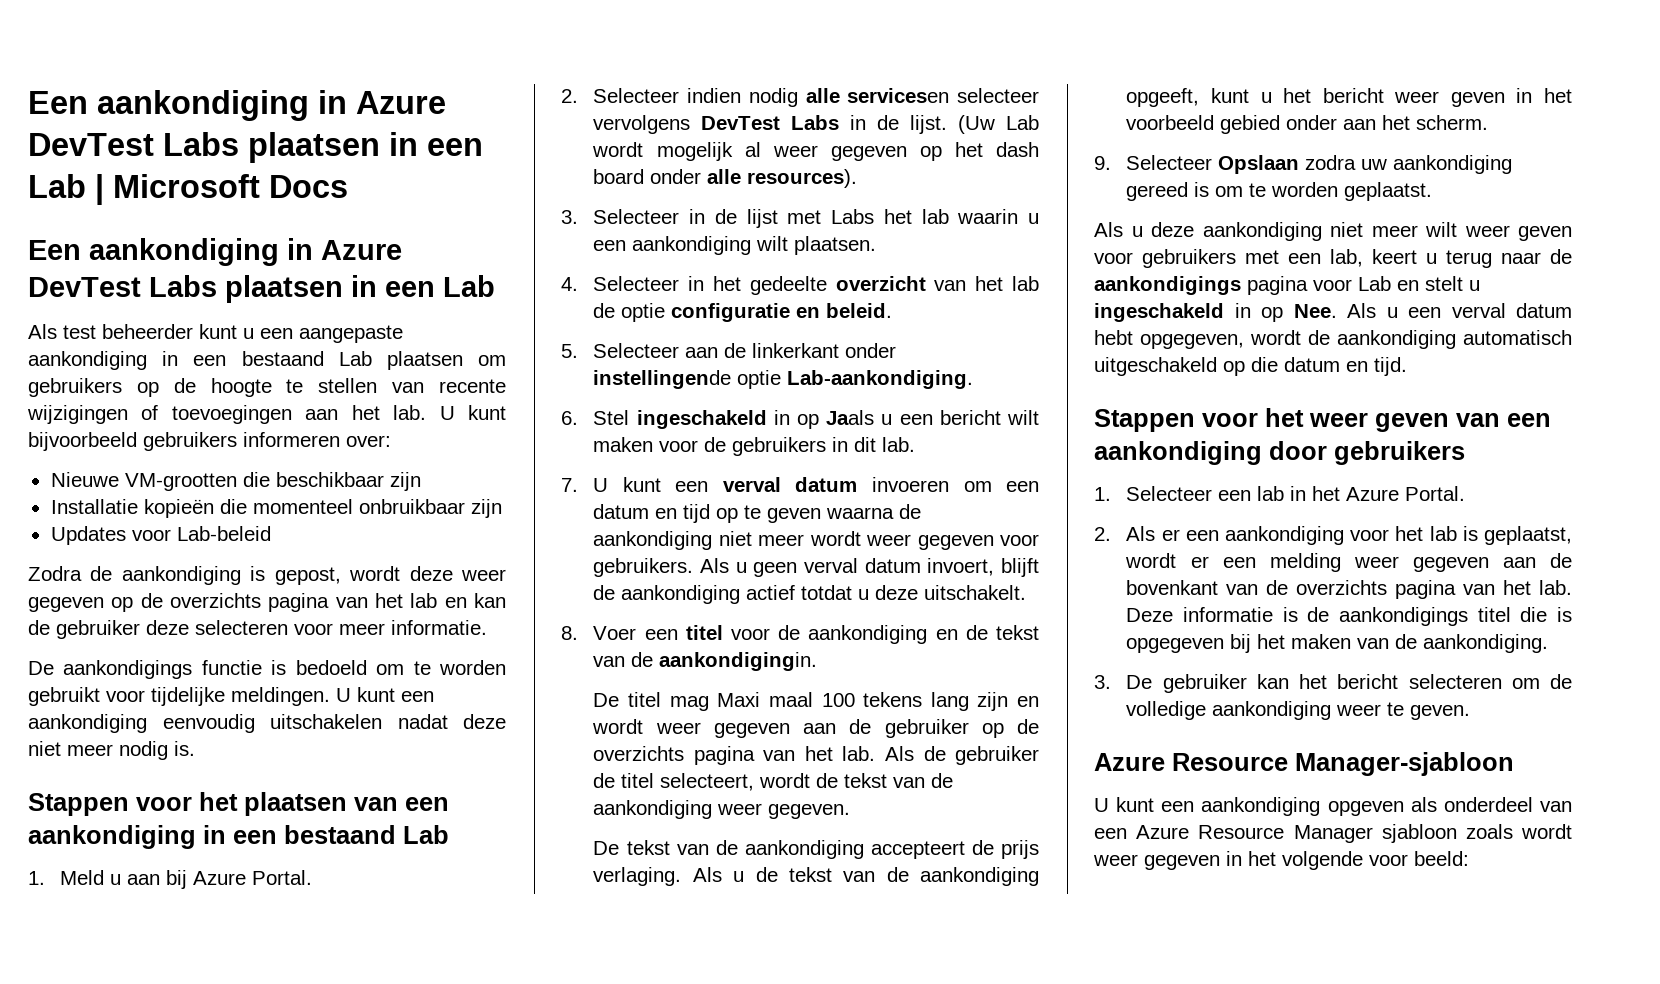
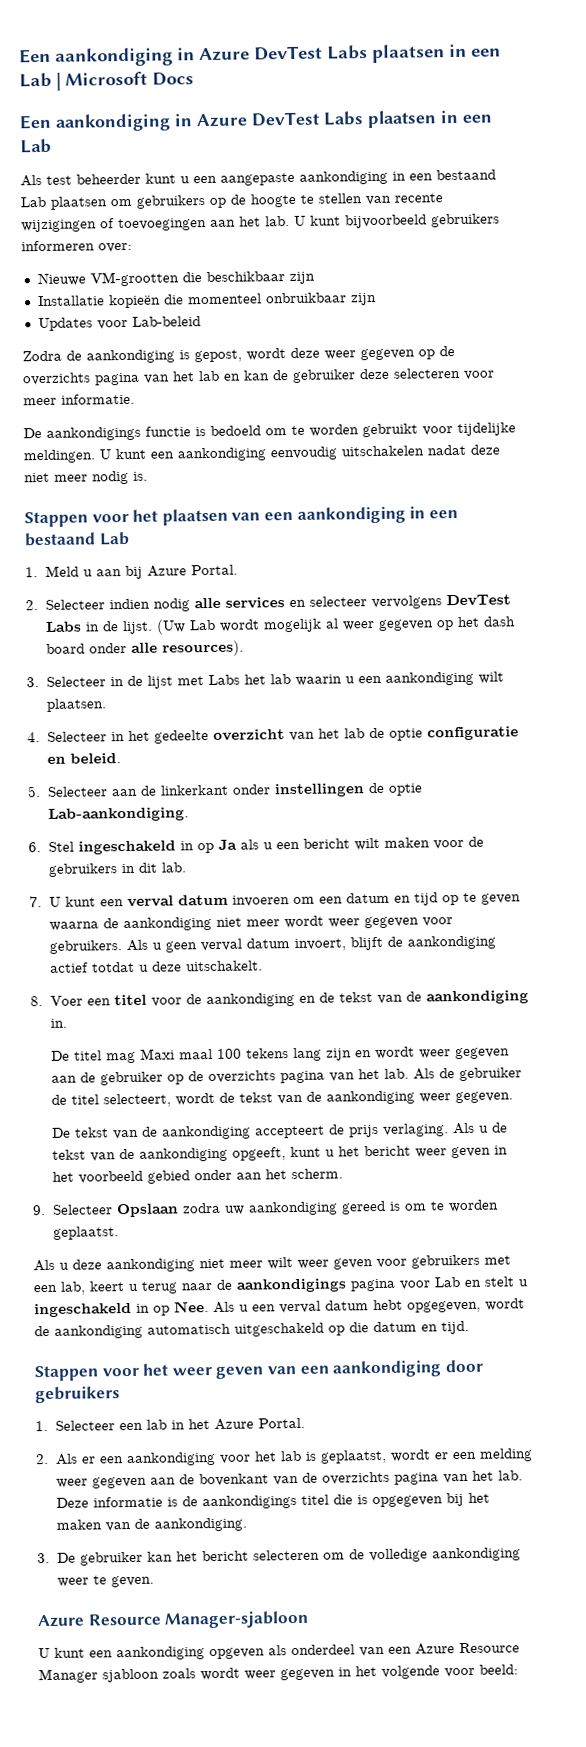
[847,88,950,103] servicesen -> [225,597,307,609] services en
[593,370,732,389] instellingende -> [274,782,386,798] instellingen de
[826,410,875,425] Jaals -> [218,839,260,850] Ja als
[659,652,818,671] aankondigingin. -> [426,990,530,1005] [50,1018,68,1028] aankondiging in.

